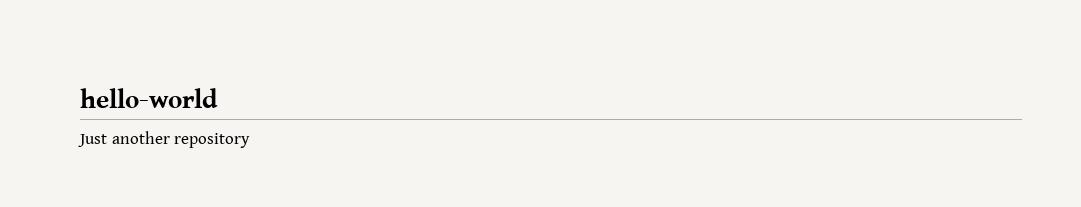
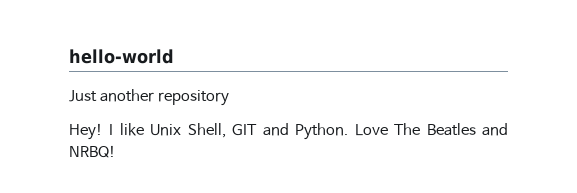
(251, 140) none -> [69,123,508,140] [69,145,116,158] // Hey! I like Unix Shell, GIT and Python. Love The Beatles and NRBQ!

